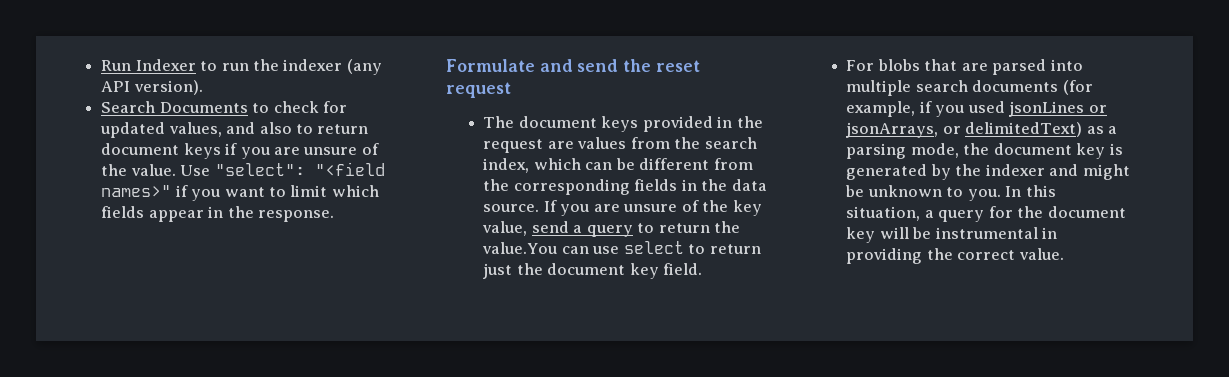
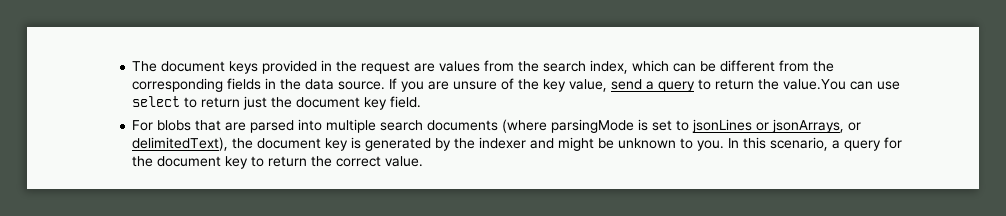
[101,59,382,75] [101,80,203,95] [101,101,347,113] [100,122,369,138] [101,143,379,159] [101,162,385,176] [101,185,379,201] [101,206,334,222] [446,59,700,72] [446,82,511,98] Run Indexer to run the indexer (any API version). // Search Documents to check for updated values, and also to return document keys if you are unsure of the value. Use "select": "<field names>" if you want to limit which fields appear in the response. // Formulate and send the reset request // -> (132, 66) none
[1062,80,1093,95] [846,101,1107,117] [846,122,1118,138] [846,143,959,159] (for example, if you used jsonLines or jsonArrays, or delimitedText) as a parsing mode, -> [502,119,862,133] [132,137,229,151] (where parsingMode is set to jsonLines or jsonArrays, or delimitedText),
[846,206,921,221] situation, -> [770,137,829,151] scenario,
[879,227,1058,239] [846,248,923,264] will be instrumental in providing -> [251,156,308,167] to return

